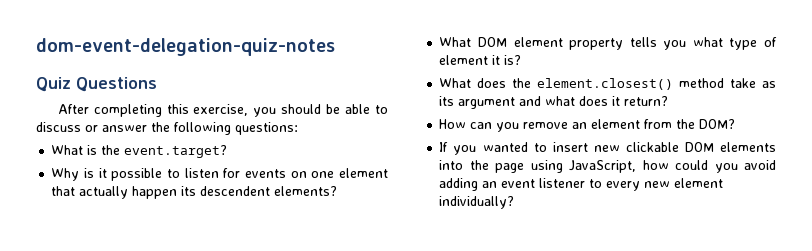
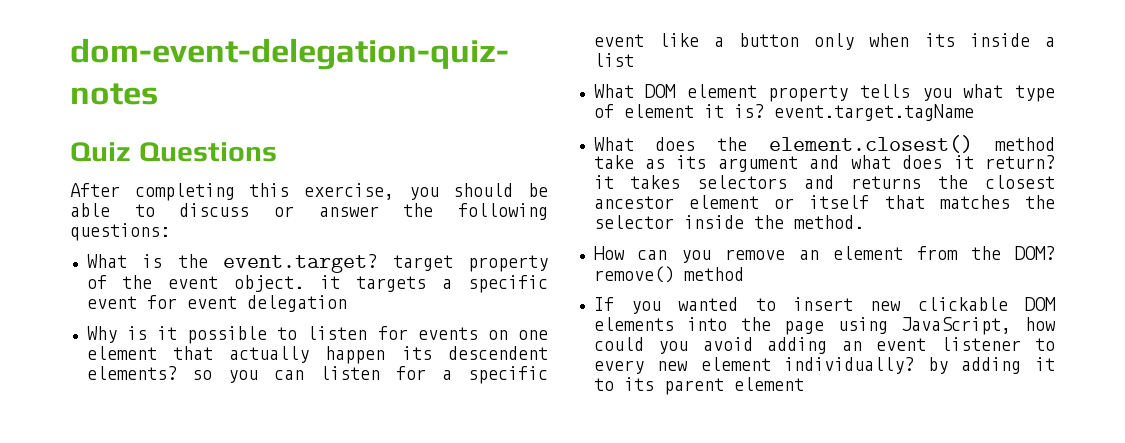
(228, 151) none -> [392,255,548,272] [86,275,548,293] [86,295,347,312] target property of the event object. it targets a specific event for event delegation
(338, 191) none -> [192,366,548,384] [593,33,1055,50] [593,53,634,67] so you can listen for a specific event like a button only when its inside a list
(522, 60) none -> [773,104,974,121] event.target.tagName
(669, 101) none -> [593,175,1055,189] [593,195,1055,209] [593,215,864,229] it takes selectors and returns the closest ancestor element or itself that matches the selector inside the method.
(736, 124) none -> [593,266,744,283] remove() method
(515, 202) none -> [927,357,1055,374] [593,377,804,395] by adding it to its parent element

